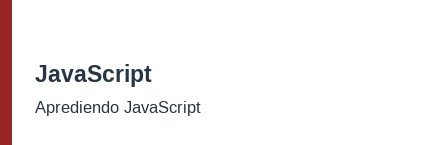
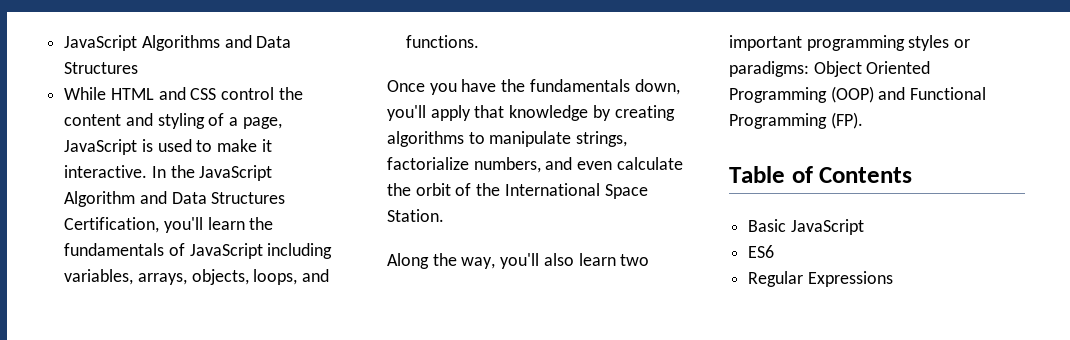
[35,64,152,87] [35,101,201,116] JavaScript // Aprediendo JavaScript -> [64,35,292,51] [64,62,139,74] [64,87,303,100] [64,113,282,129] [64,139,272,155] [64,165,273,181] [64,191,286,207] [64,217,274,233] [64,243,333,259] [64,269,330,285] [406,35,480,48] [387,79,680,95] [387,105,675,121] [387,131,628,147] [387,157,683,173] [387,183,648,199] [387,209,444,222] [387,253,650,269] [729,35,971,51] [729,61,931,77] [729,86,987,103] [729,112,863,129] [729,166,913,183] [748,219,864,235] [748,245,775,258] [748,271,893,287] JavaScript Algorithms and Data Structures // While HTML and CSS control the content and styling of a page, JavaScript is used to make it interactive. In the JavaScript Algorithm and Data Structures Certification, you'll learn the fundamentals of JavaScript including variables, arrays, objects, loops, and functions. // Once you have the fundamentals down, you'll apply that knowledge by creating algorithms to manipulate strings, factorialize numbers, and even calculate the orbit of the International Space Station. // Along the way, you'll also learn two important programming styles or paradigms: Object Oriented Programming (OOP) and Functional Programming (FP). // Table of Contents // Basic JavaScript // ES6 // Regular Expressions

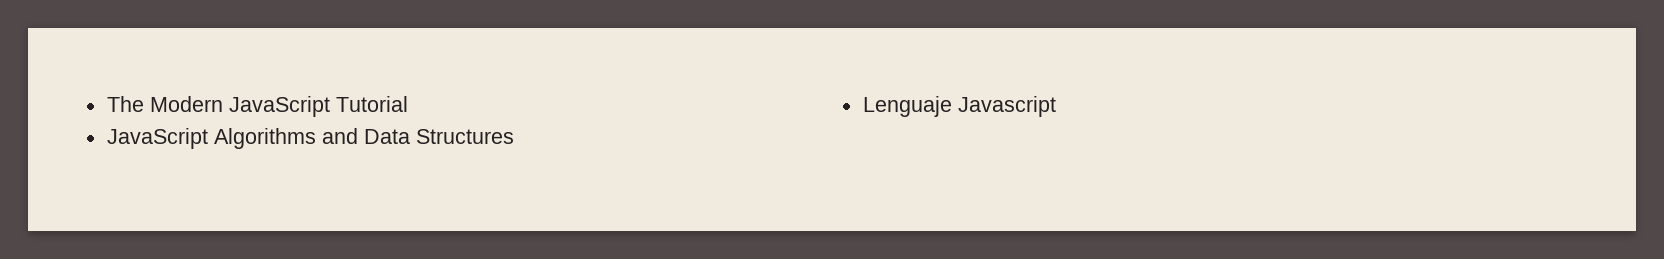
(64, 43) none -> [106,96,408,117] The Modern JavaScript Tutorial //
[64,87,303,100] [64,113,282,129] [64,139,272,155] [64,165,273,181] [64,191,286,207] [64,217,274,233] [64,243,333,259] [64,269,330,285] [406,35,480,48] [387,79,680,95] [387,105,675,121] [387,131,628,147] [387,157,683,173] [387,183,648,199] [387,209,444,222] [387,253,650,269] [729,35,971,51] [729,61,931,77] [729,86,987,103] [729,112,863,129] [729,166,913,183] [748,219,864,235] [748,245,775,258] [748,271,893,287] While HTML and CSS control the content and styling of a page, JavaScript is used to make it interactive. In the JavaScript Algorithm and Data Structures Certification, you'll learn the fundamentals of JavaScript including variables, arrays, objects, loops, and functions. // Once you have the fundamentals down, you'll apply that knowledge by creating algorithms to manipulate strings, factorialize numbers, and even calculate the orbit of the International Space Station. // Along the way, you'll also learn two important programming styles or paradigms: Object Oriented Programming (OOP) and Functional Programming (FP). // Table of Contents // Basic JavaScript // ES6 // Regular Expressions -> [862,96,1056,117] Lenguaje Javascript

